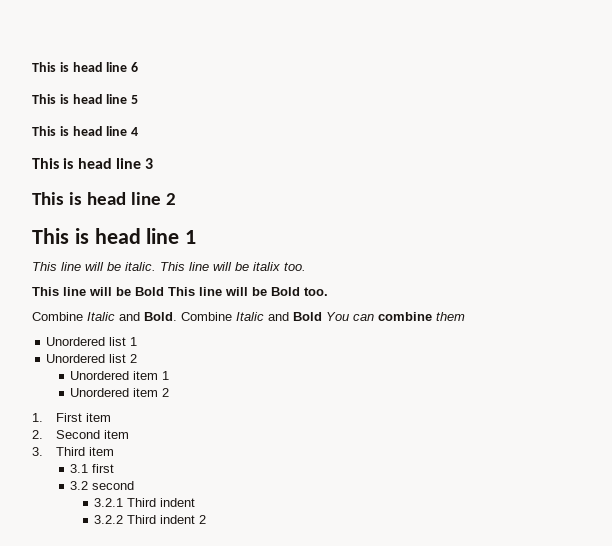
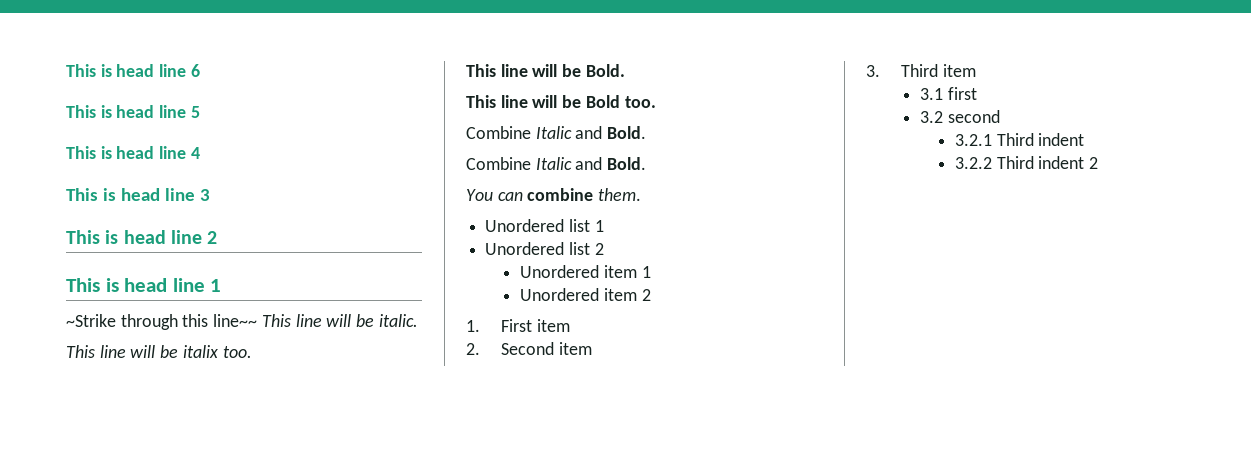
(197, 237) none -> [66,314,258,330] ~Strike through this line~~
(156, 266) none -> (418, 320) //
[135,287,164,296] Bold -> [585,64,625,77] Bold. //
[181,312,322,321] Combine Italic and Bold -> [466,157,647,170] // Combine Italic and Bold. //
[436,312,465,321] them -> [598,188,642,201] them.

